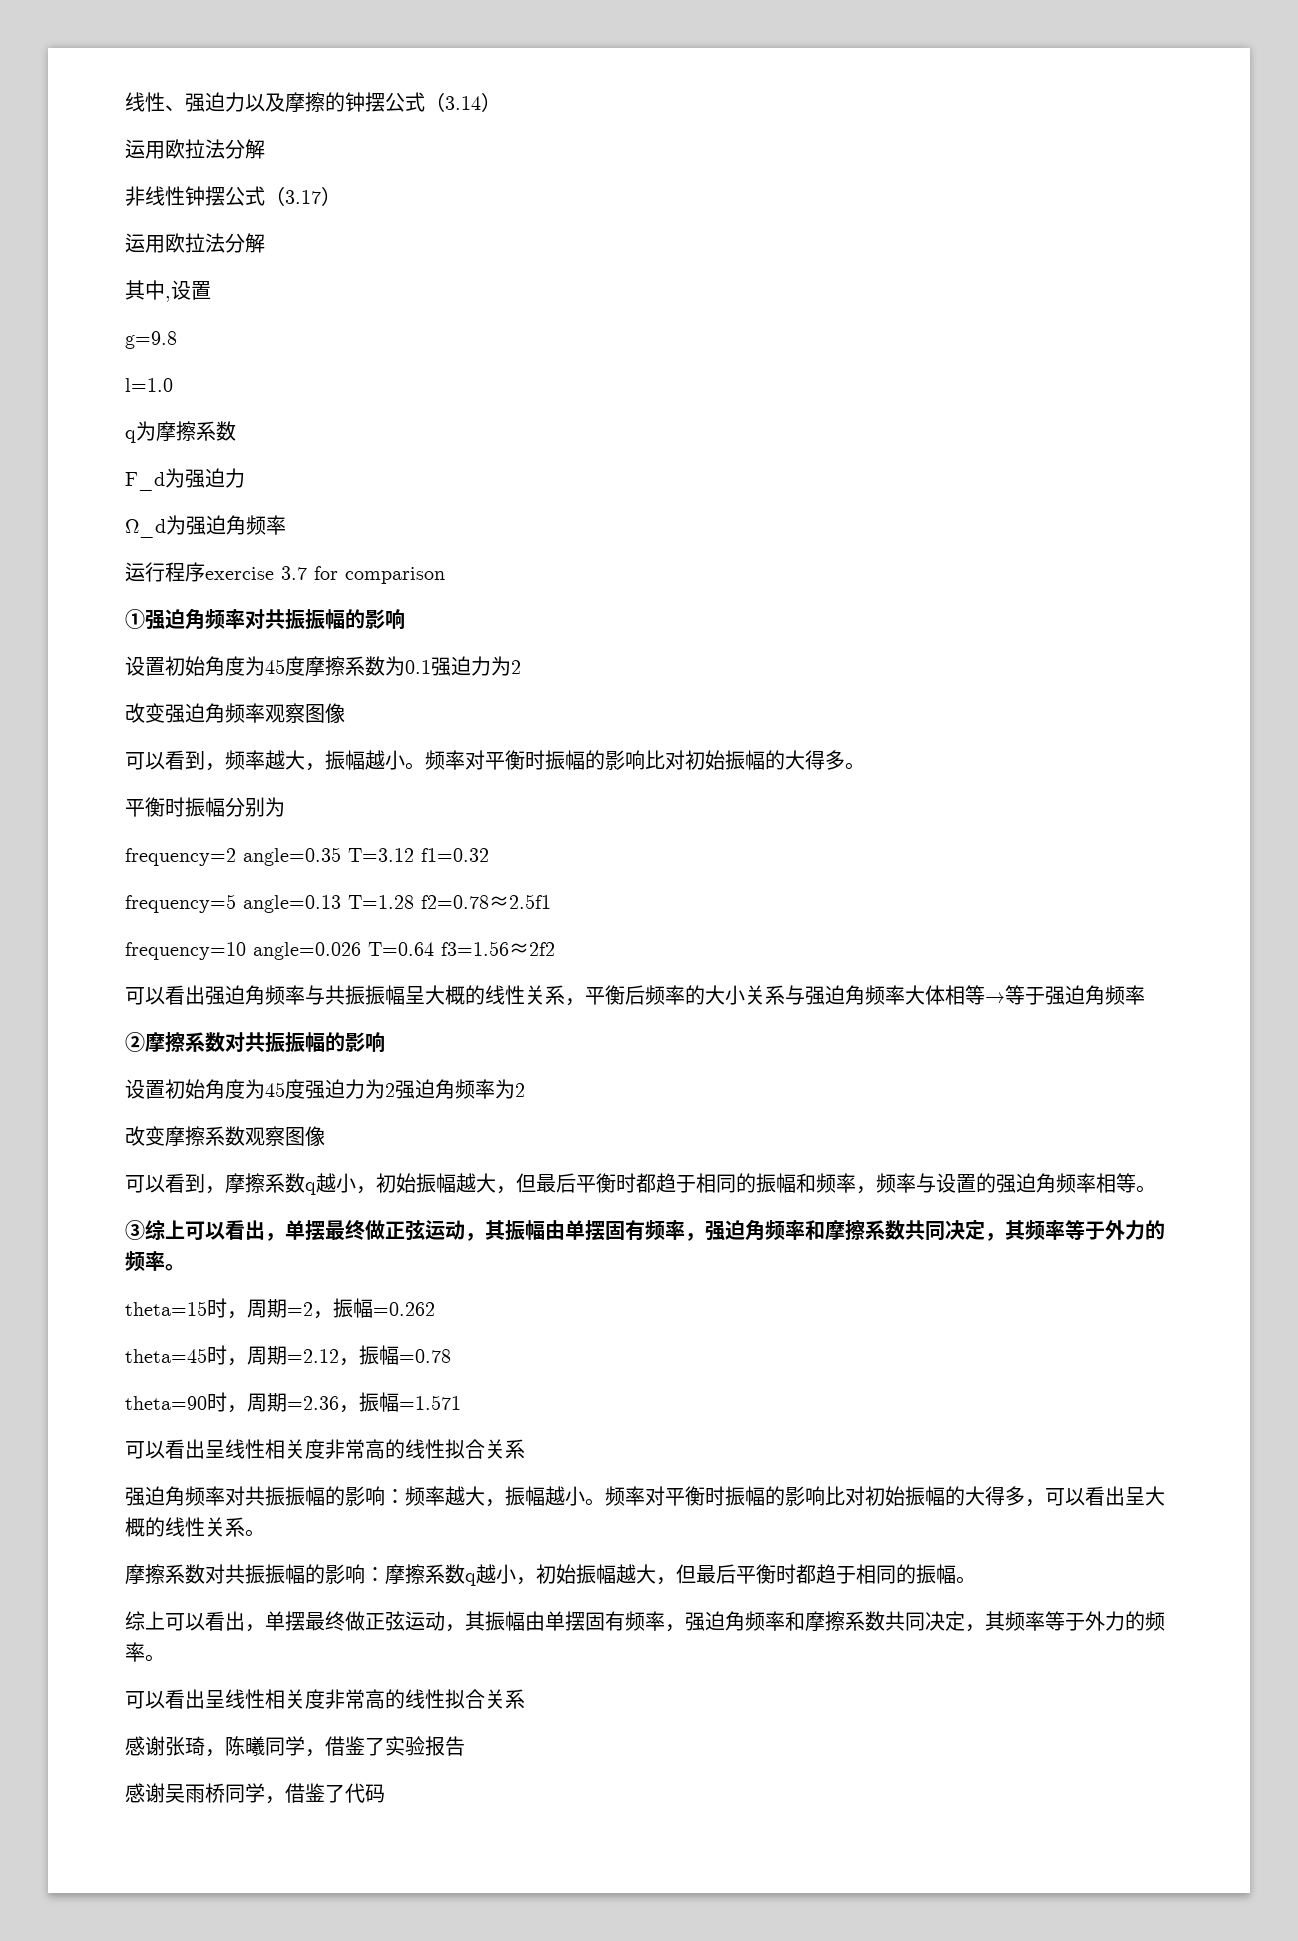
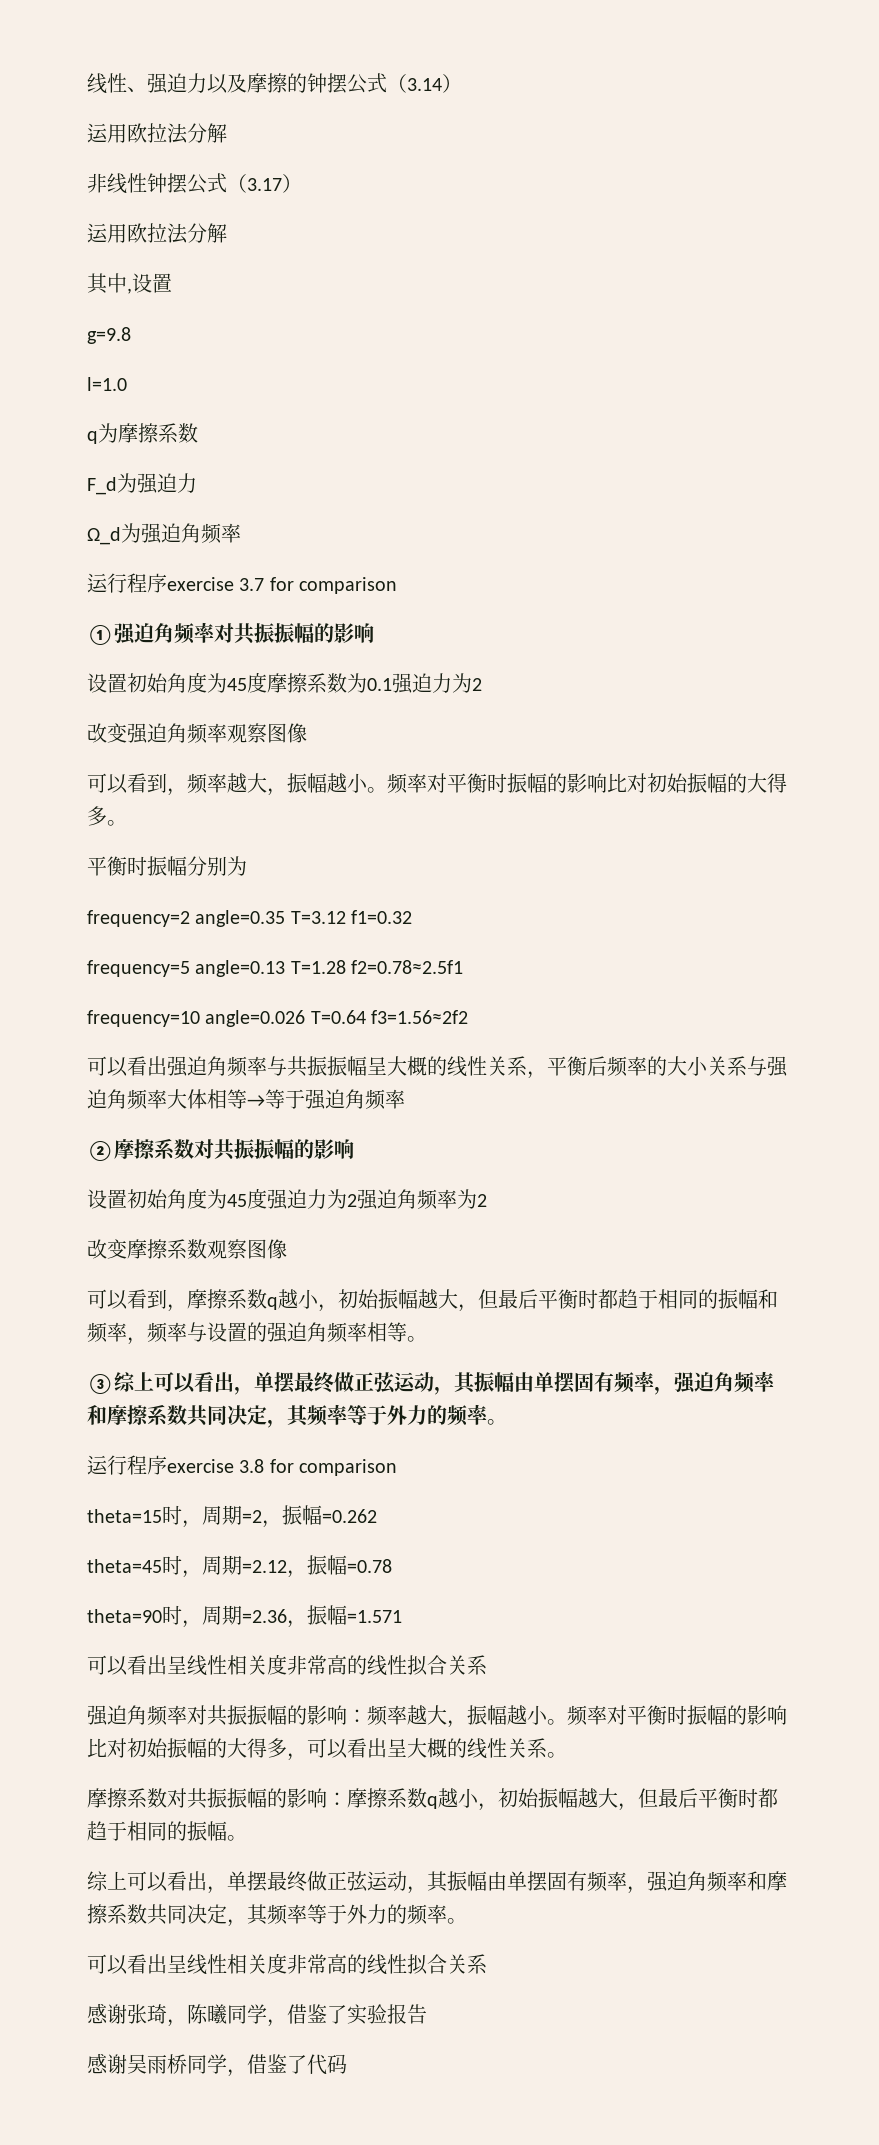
(185, 1267) none -> [87,1455,398,1476] // 运行程序exercise 3.8 for comparison

